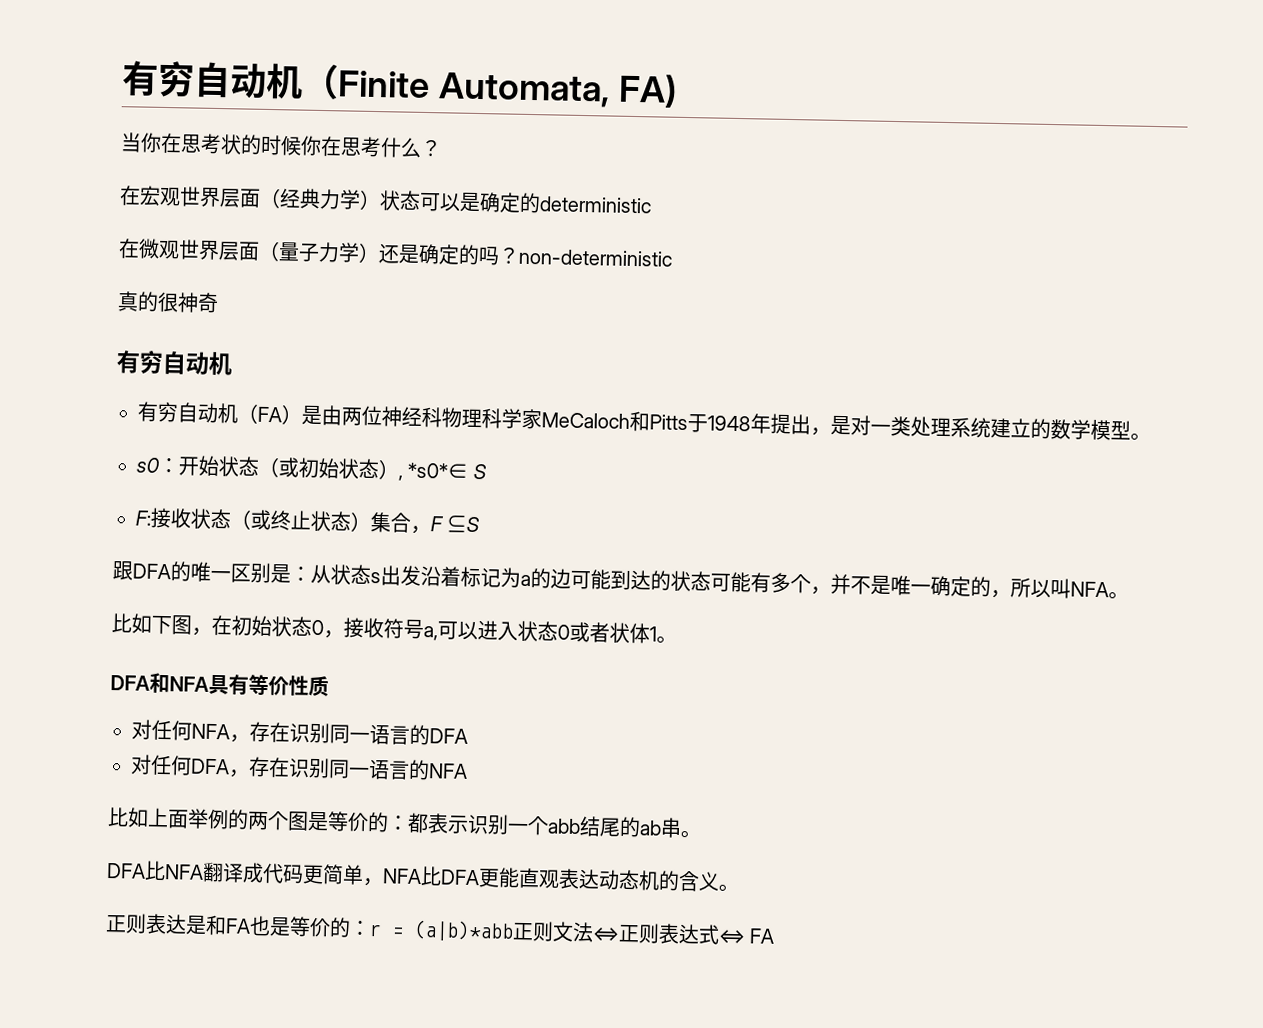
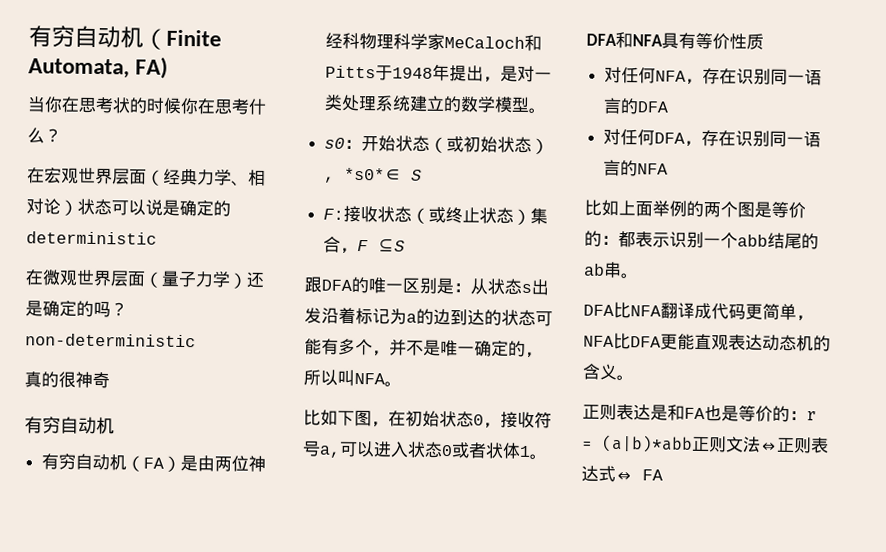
(361, 199) none -> [231,169,266,186] [26,198,61,215] 、相对论
(461, 202) none -> [145,199,163,216] 说
[570,569,611,590] 可能 -> (451, 317) none

